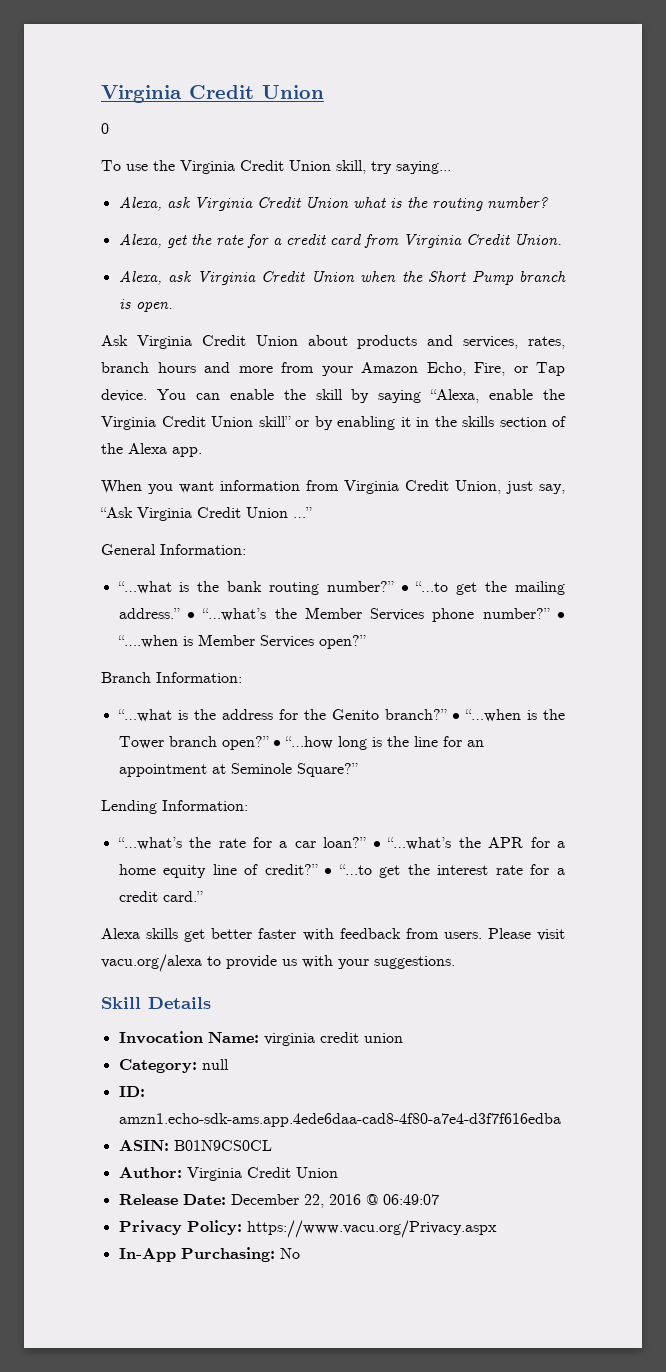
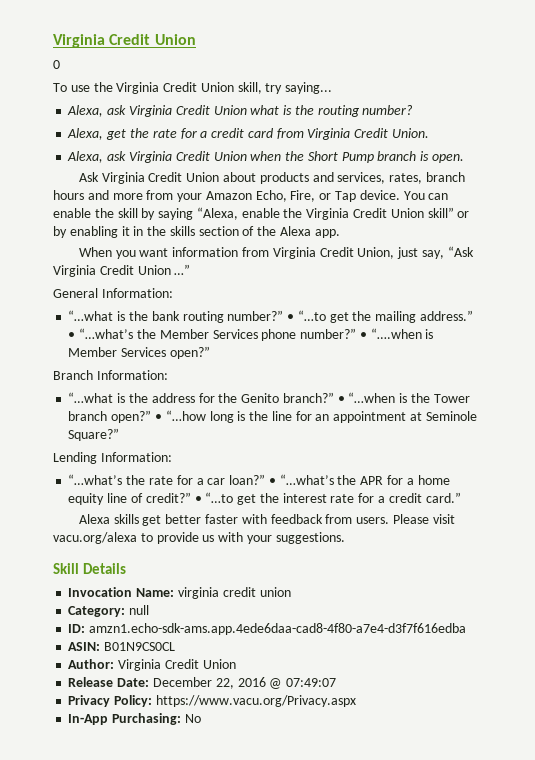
[382,1194,439,1205] 06:49:07 -> [286,678,337,687] 07:49:07

